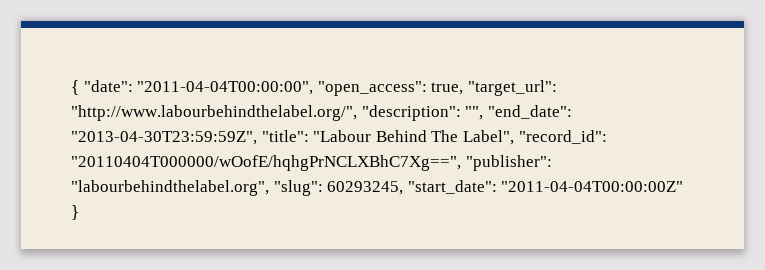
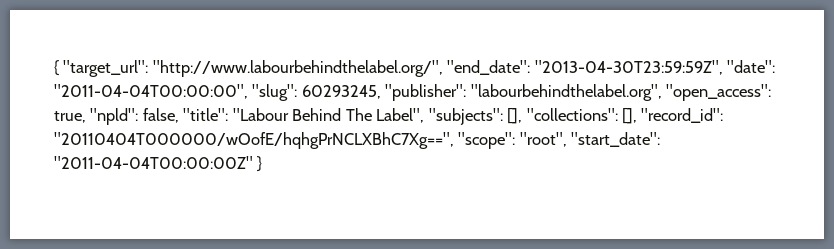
[83,80,557,96] [71,105,572,121] [71,131,257,145] "date": "2011-04-04T00:00:00", "open_access": true, "target_url": "http://www.labourbehindthelabel.org/", "description": "", "end_date": "2013-04-30T23:59:59Z", -> [63,60,776,77] [54,84,772,101] [54,108,179,125] "target_url": "http://www.labourbehindthelabel.org/", "end_date": "2013-04-30T23:59:59Z", "date": "2011-04-04T00:00:00", "slug": 60293245, "publisher": "labourbehindthelabel.org", "open_access": true, "npld": false,
[518,130,607,144] [71,155,552,171] [71,180,404,196] "record_id": "20110404T000000/wOofE/hqhgPrNCLXBhC7Xg==", "publisher": "labourbehindthelabel.org", "slug": 60293245, -> [428,108,724,125] [54,132,567,149] "subjects": [], "collections": [], "record_id": "20110404T000000/wOofE/hqhgPrNCLXBhC7Xg==", "scope": "root",

